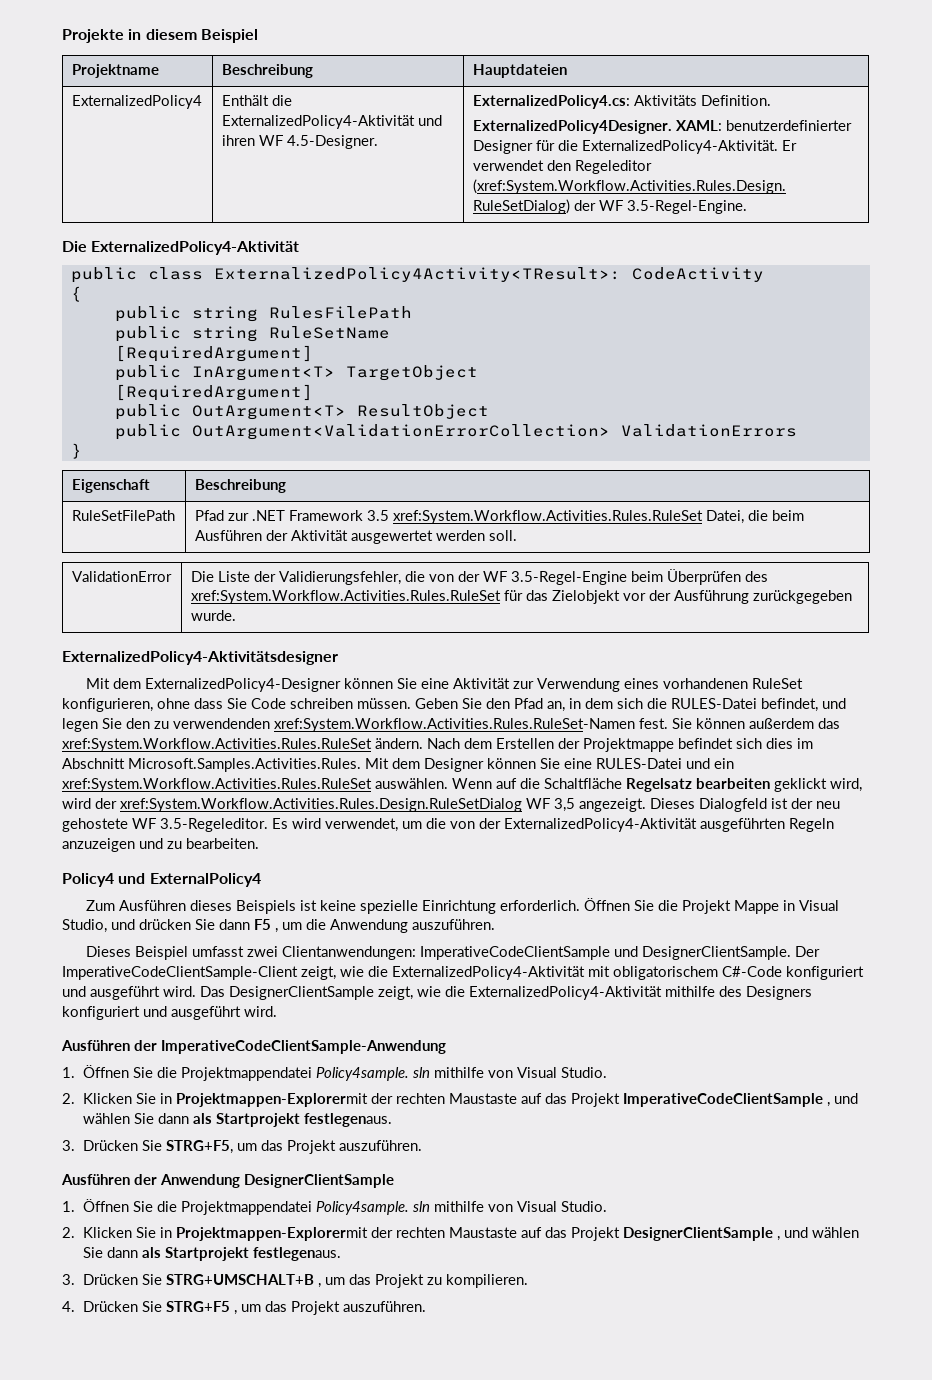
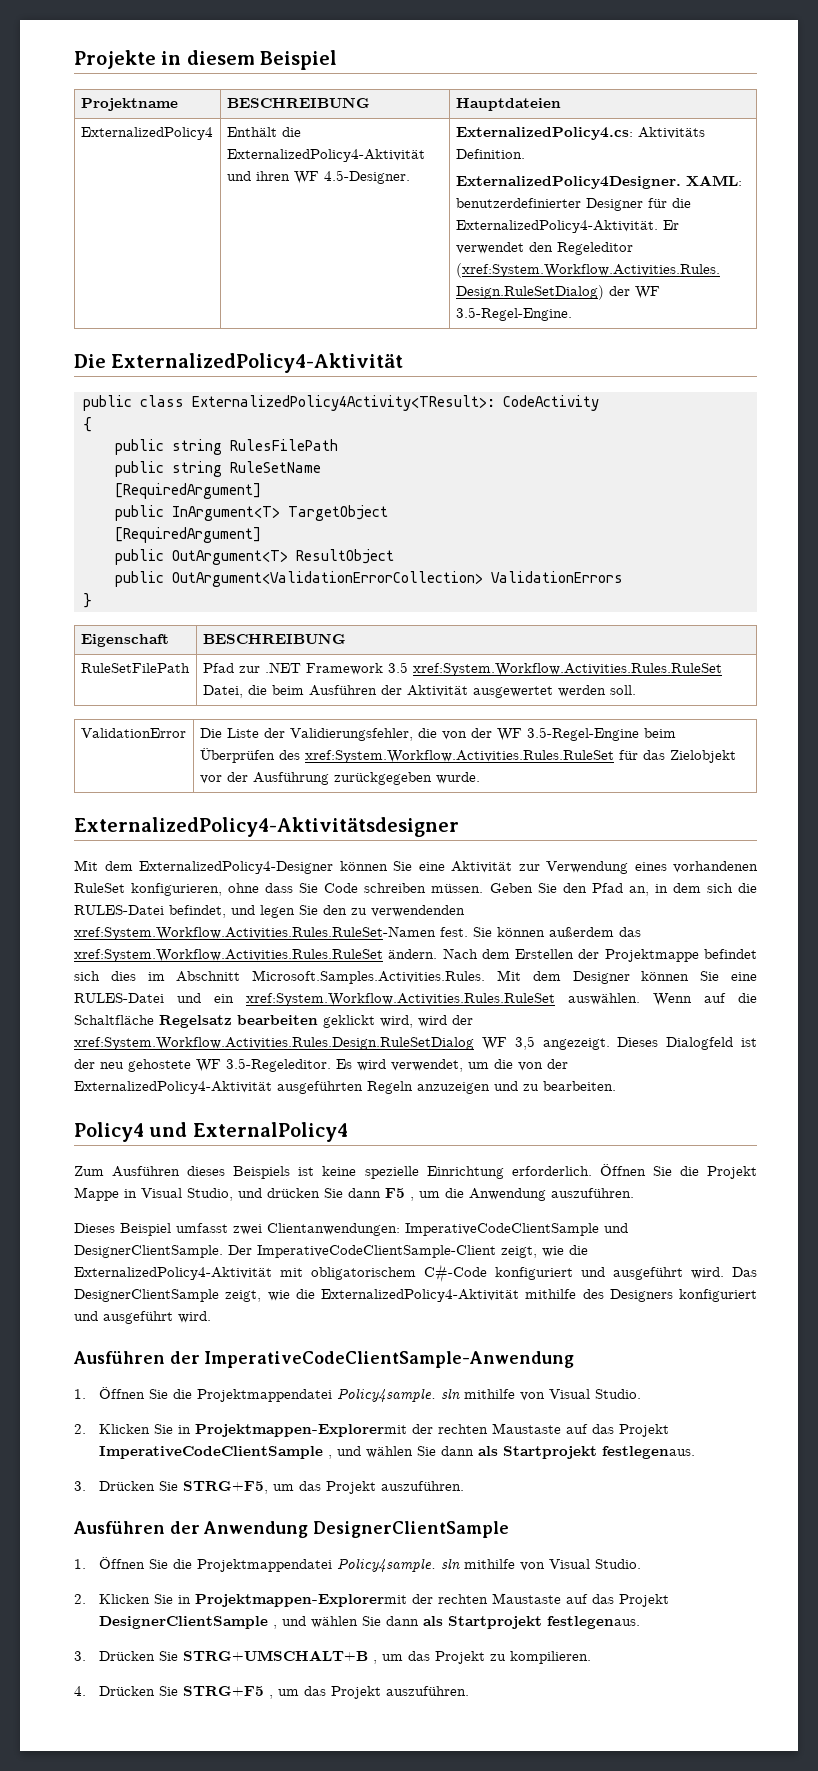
[221,64,313,78] Beschreibung -> [226,97,370,108] BESCHREIBUNG
[194,479,286,493] Beschreibung -> [202,633,346,644] BESCHREIBUNG

